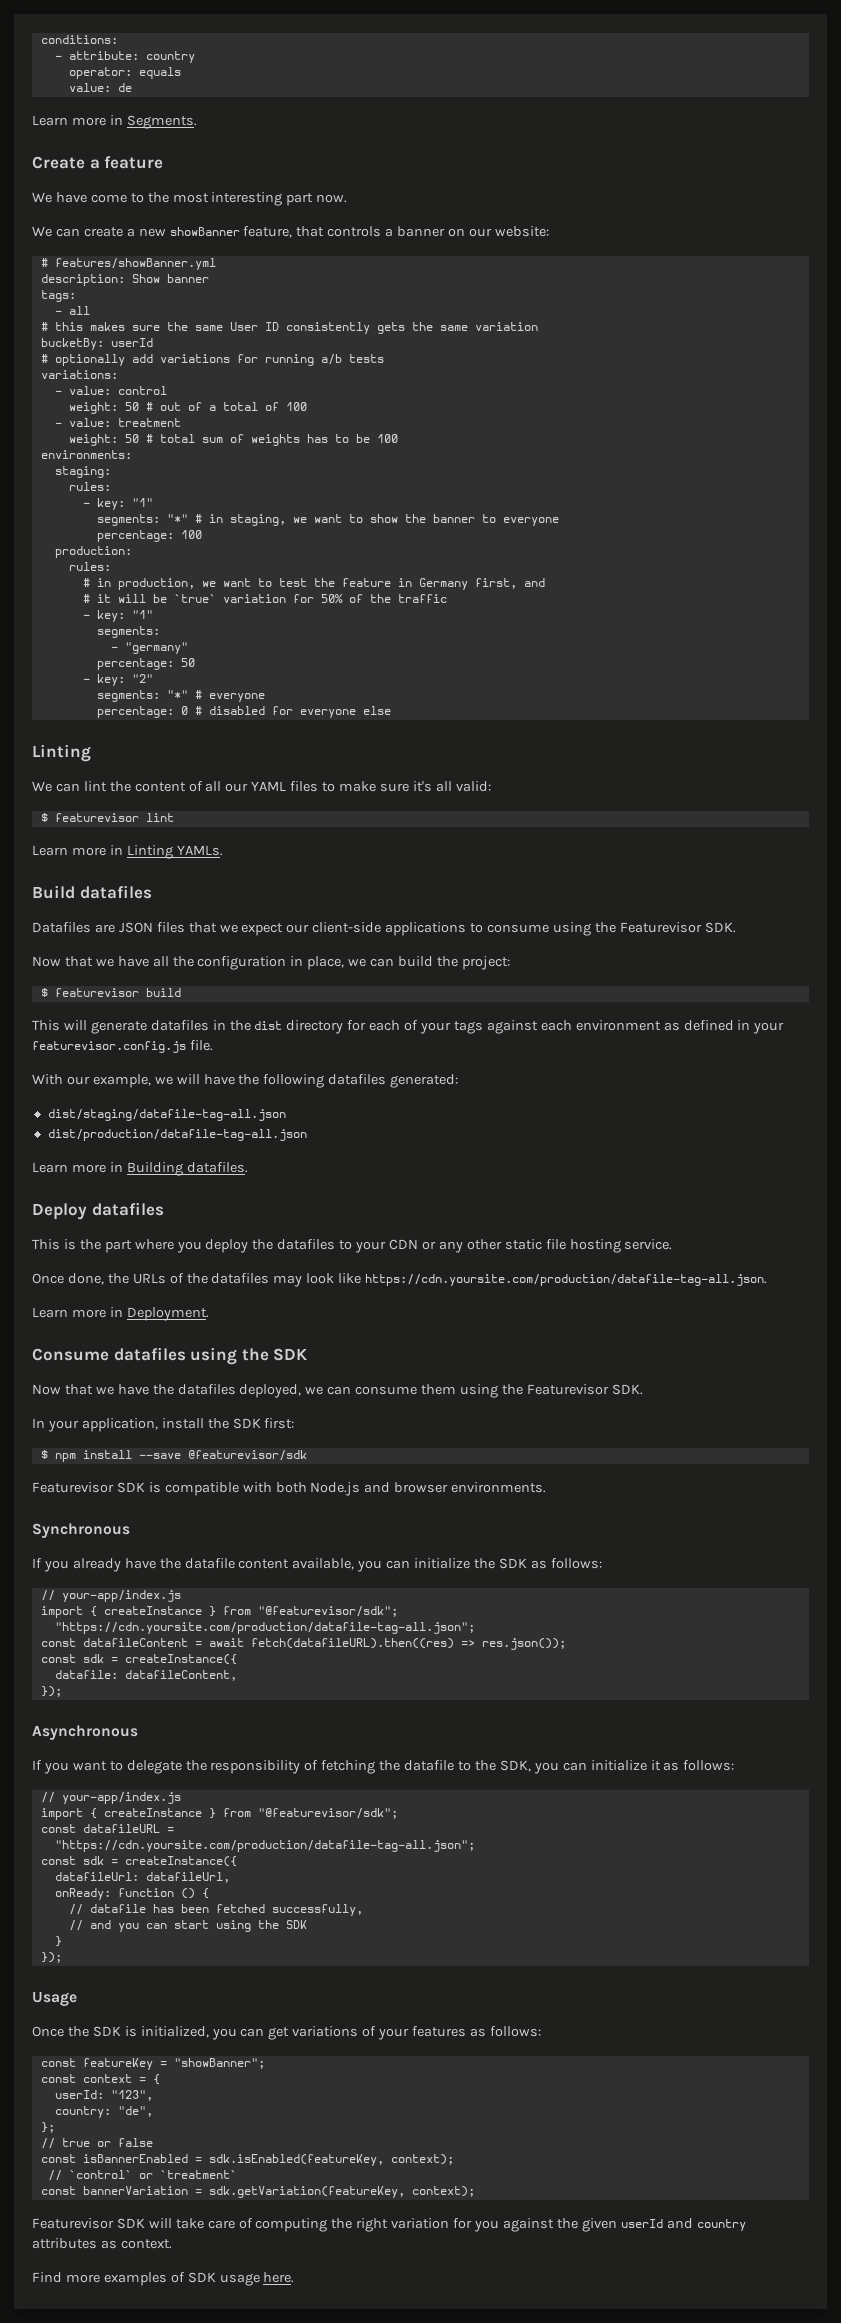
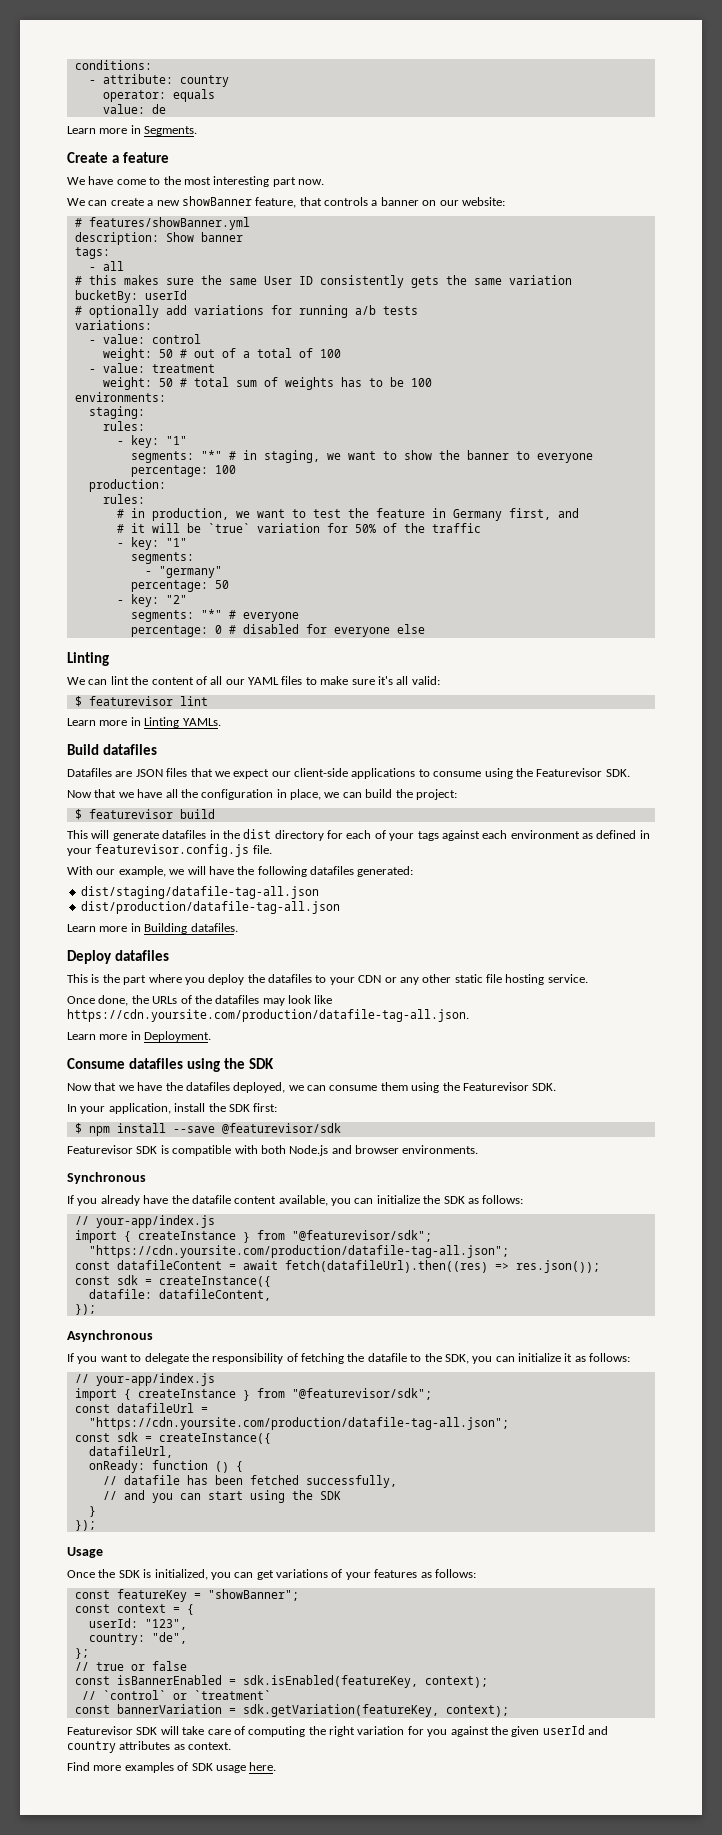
[250,1638,454,1649] fetch(datafileURL).then((res) -> [284,1260,488,1273] fetch(datafileUrl).then((res)
[82,1824,160,1833] datafileURL -> [116,1403,194,1413] datafileUrl
[54,1872,139,1881] datafileUrl: -> (271, 1438) none

